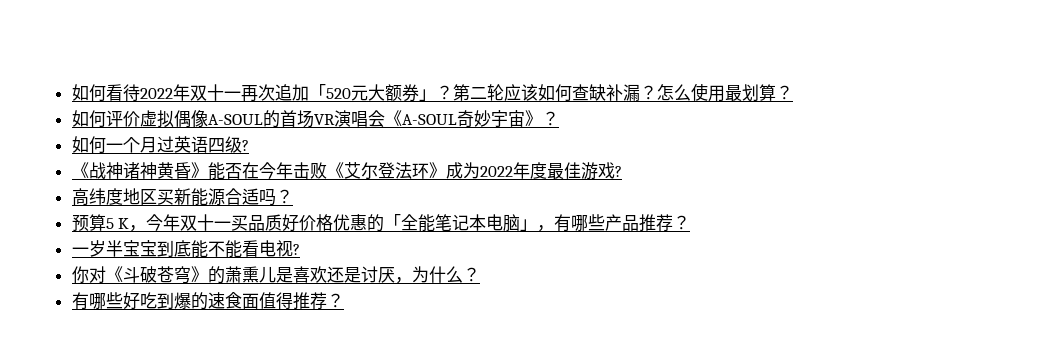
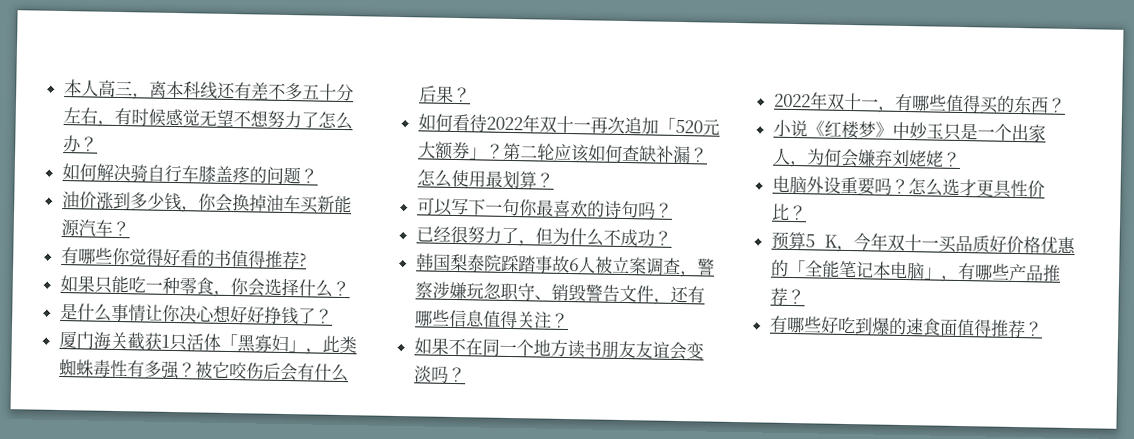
(71, 92) none -> [63,79,354,102] [62,107,353,131] [62,135,98,153] [61,163,318,185] [61,190,352,214] [60,218,130,237] [60,246,307,270] [59,274,350,298] [59,302,333,326] [58,330,357,355] [58,358,349,383] [418,85,471,103] 本人高三，离本科线还有差不多五十分左右，有时候感觉无望不想努力了怎么办？ // 如何解决骑自行车膝盖疼的问题？ // 油价涨到多少钱，你会换掉油车买新能源汽车？ // 有哪些你觉得好看的书值得推荐? // 如果只能吃一种零食，你会选择什么？ // 是什么事情让你决心想好好挣钱了？ // 厦门海关截获1只活体「黑寡妇」，此类蜘蛛毒性有多强？被它咬伤后会有什么后果？ //
[71,110,559,128] [71,136,249,153] [71,162,622,180] [71,188,276,206] 如何评价虚拟偶像A-SOUL的首场VR演唱会《A-SOUL奇妙宇宙》？ // 如何一个月过英语四级? // 《战神诸神黄昏》能否在今年击败《艾尔登法环》成为2022年度最佳游戏? // 高纬度地区买新能源合适吗 -> [416,197,673,219] [415,225,672,247] [415,253,715,278] [414,281,705,305] [414,309,569,329] [413,337,704,361] [413,365,466,383] [773,91,1066,114] [772,119,1046,143] [772,147,961,168] [771,175,1045,198] [771,203,790,221] 可以写下一句你最喜欢的诗句吗？ // 已经很努力了，但为什么不成功？ // 韩国梨泰院踩踏事故6人被立案调查，警察涉嫌玩忽职守、销毁警告文件，还有哪些信息值得关注？ // 如果不在同一个地方读书朋友友谊会变淡吗？ // 2022年双十一，有哪些值得买的东西？ // 小说《红楼梦》中妙玉只是一个出家人，为何会嫌弃刘姥姥？ // 电脑外设重要吗？怎么选才更具性价比
[71,240,300,258] [71,266,480,284] // 一岁半宝宝到底能不能看电视? // 你对《斗破苍穹》的萧熏儿是喜欢还是讨厌，为什么？ -> (805, 296) none

